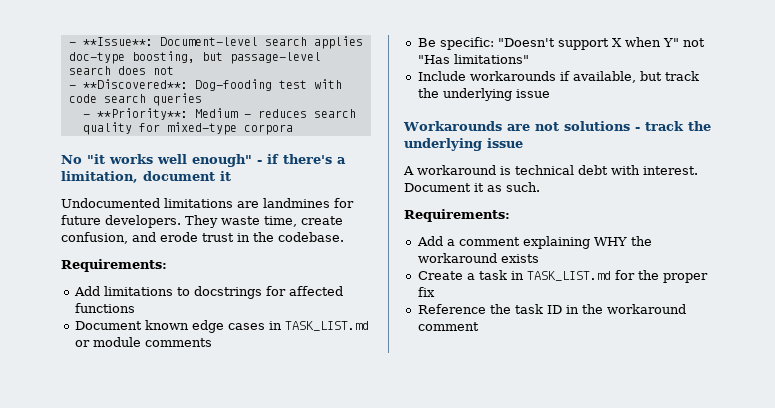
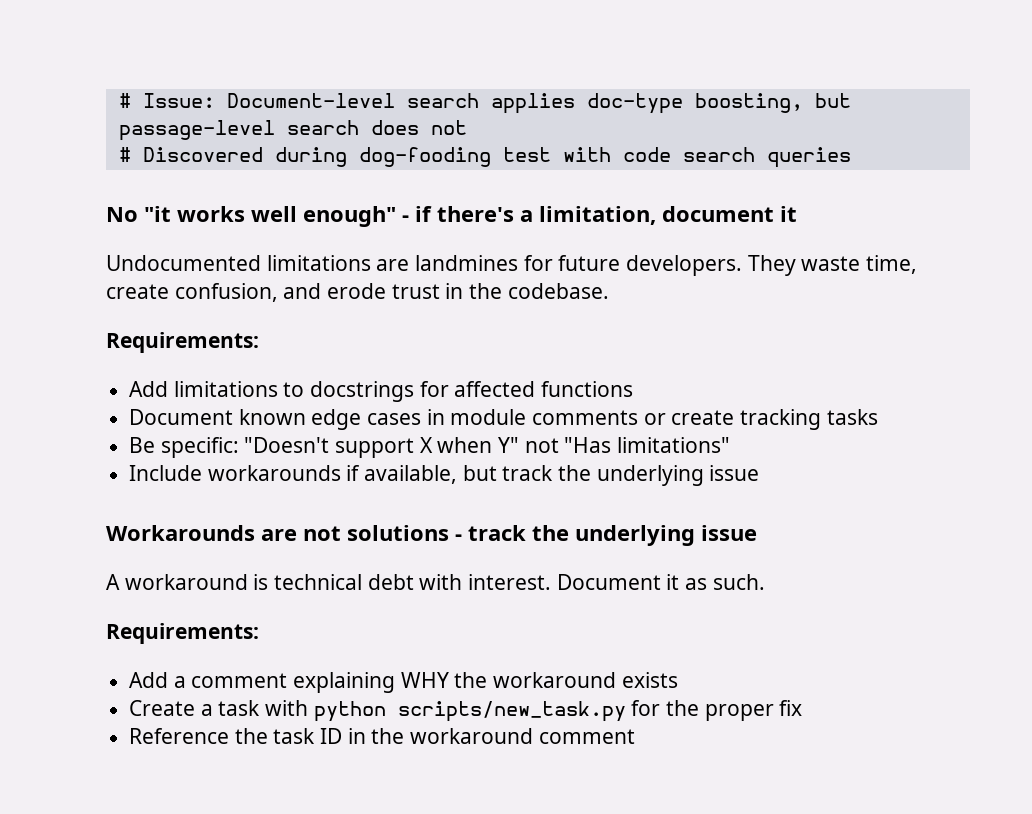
[68,37,153,46] - **Issue**: -> [118,93,215,108] # Issue:
[68,79,272,91] - **Discovered**: Dog-fooding -> [118,147,491,167] # Discovered during dog-fooding
[82,108,356,120] [82,122,293,135] // - **Priority**: Medium - reduces search quality for mixed-type corpora -> (851, 157) none
[284,321,369,331] [74,340,90,347] TASK_LIST.md or -> (445, 417) none
(212, 342) none -> [643,409,878,430] or create tracking tasks
[510,271,611,281] in TASK_LIST.md -> [265,700,626,722] with python scripts/new_task.py

